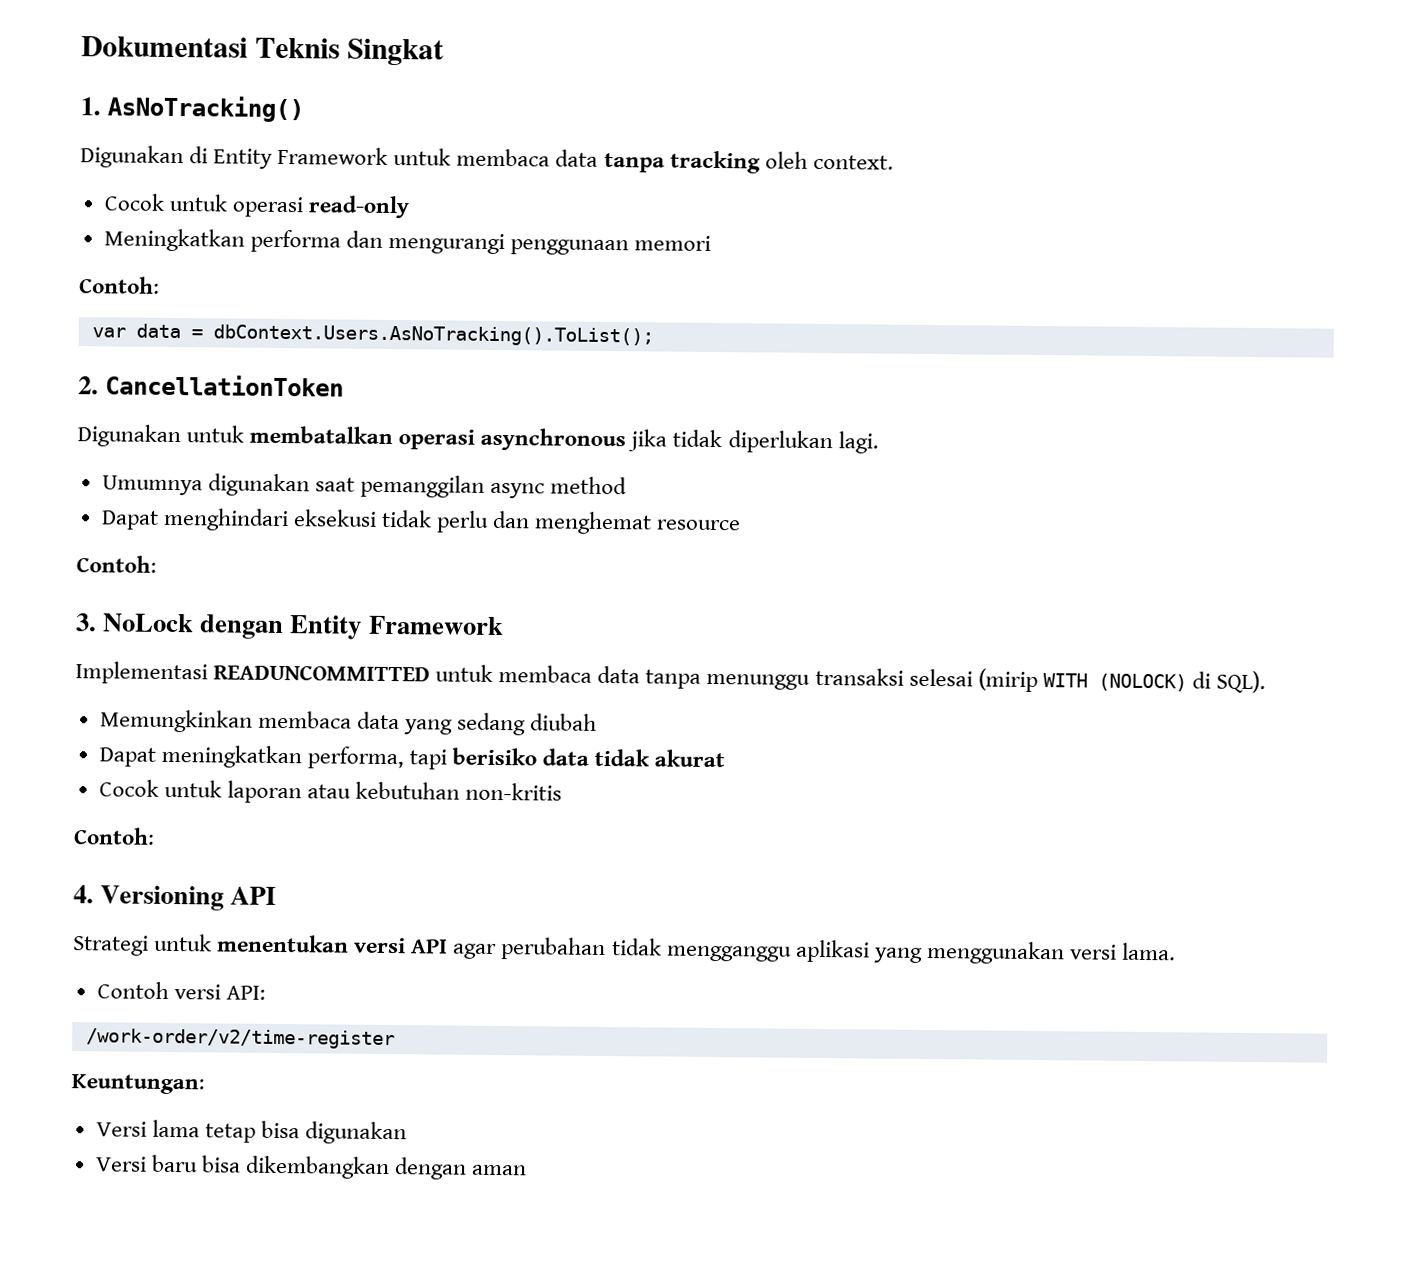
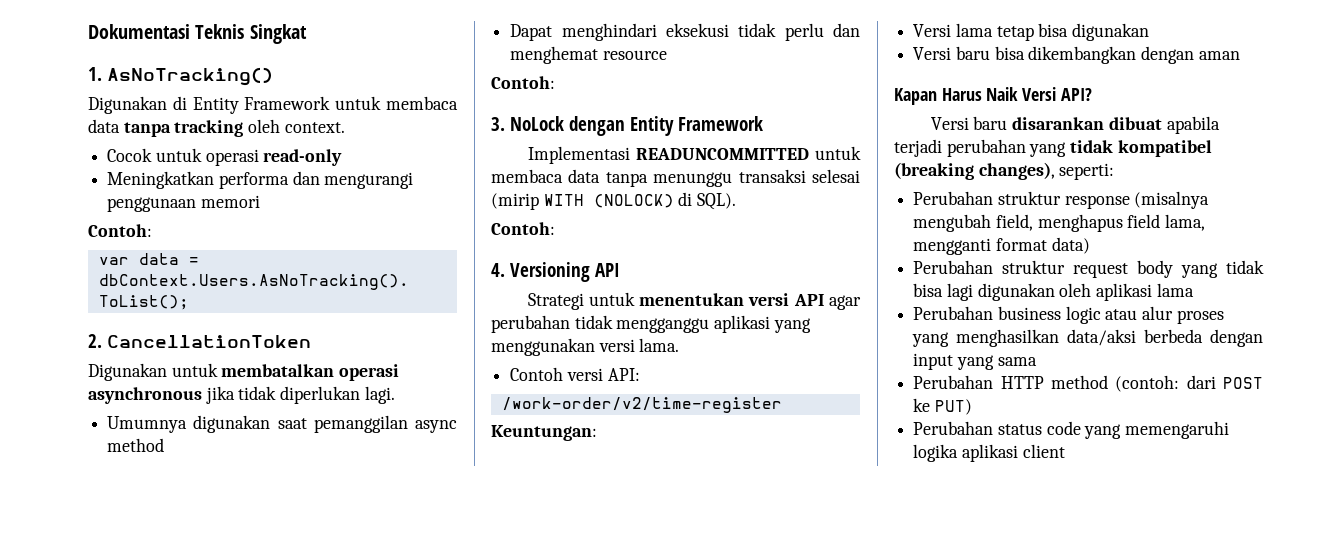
[99,709,598,736] [98,744,726,770] [98,779,563,804] // Memungkinkan membaca data yang sedang diubah // Dapat meningkatkan performa, tapi berisiko data tidak akurat // Cocok untuk laporan atau kebutuhan non-kritis -> (737, 201) none
(528, 1170) none -> [894,87,1092,105] [930,116,1220,134] [894,139,1212,157] [894,162,1115,180] [913,191,1210,209] [913,214,1206,232] [913,237,1090,255] [913,260,1264,278] [913,283,1194,301] [913,306,1224,324] [912,329,1263,347] [913,353,1037,370] [913,375,1263,392] [913,398,972,415] [913,421,1230,439] [913,444,1065,462] // Kapan Harus Naik Versi API? // Versi baru disarankan dibuat apabila terjadi perubahan yang tidak kompatibel (breaking changes), seperti: // Perubahan struktur response (misalnya mengubah field, menghapus field lama, mengganti format data) // Perubahan struktur request body yang tidak bisa lagi digunakan oleh aplikasi lama // Perubahan business logic atau alur proses yang menghasilkan data/aksi berbeda dengan input yang sama // Perubahan HTTP method (contoh: dari POST ke PUT) // Perubahan status code yang memengaruhi logika aplikasi client

